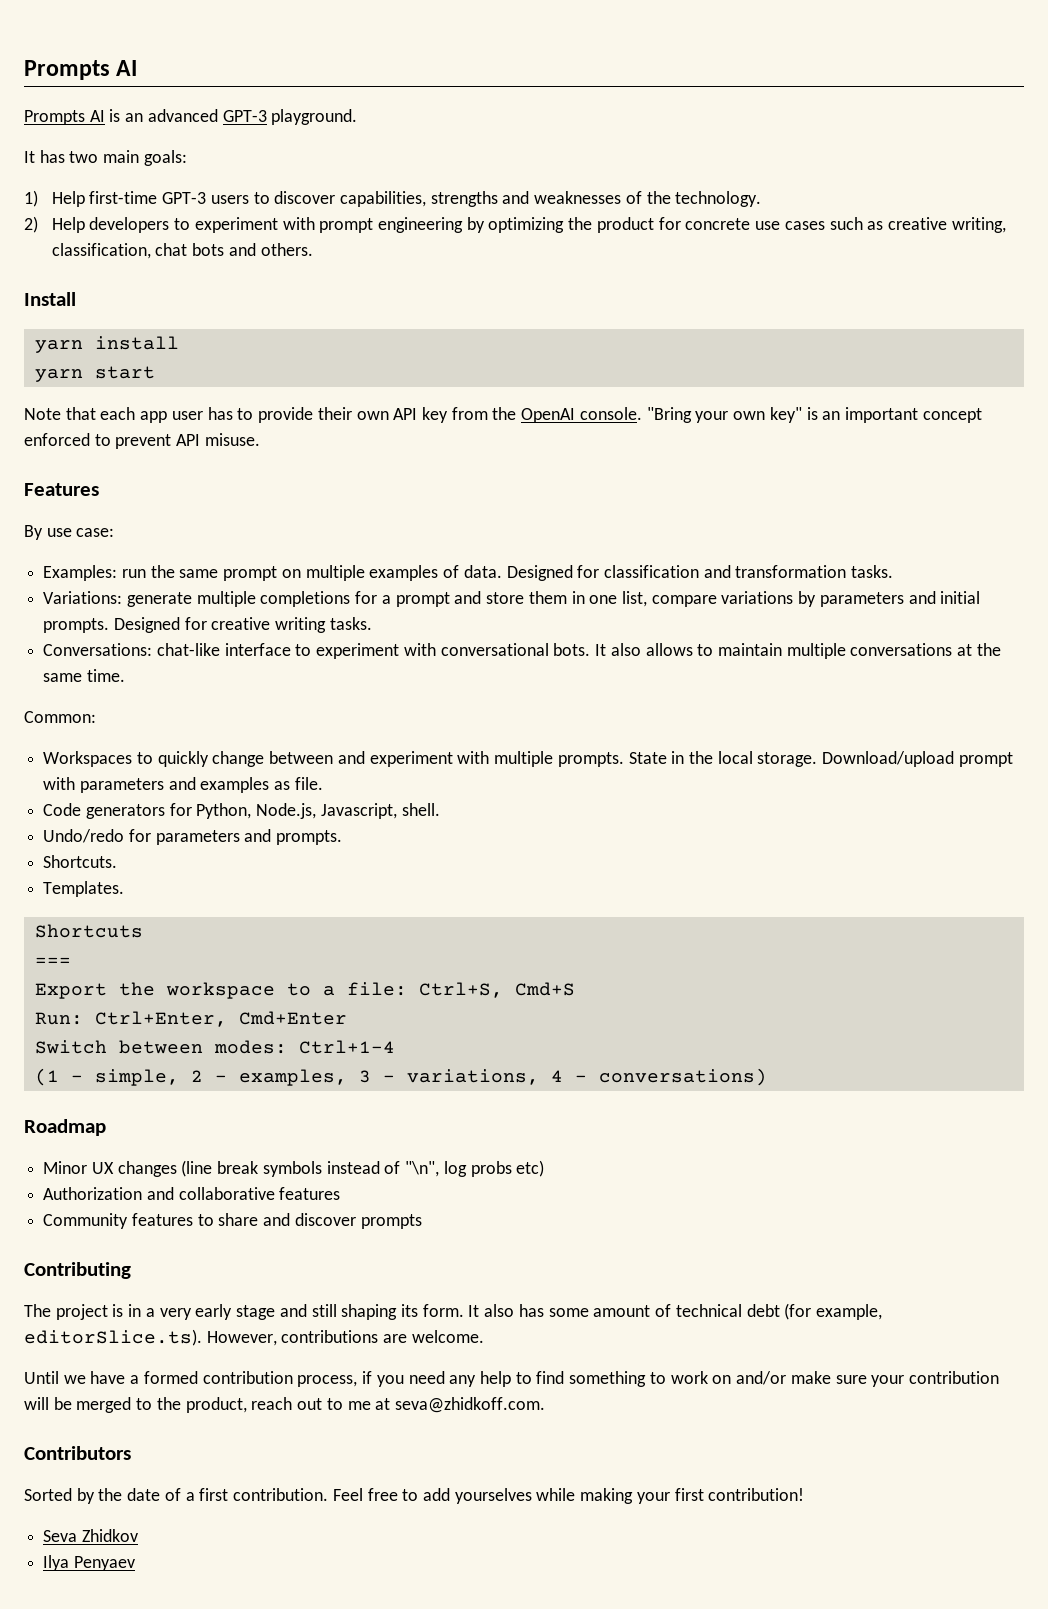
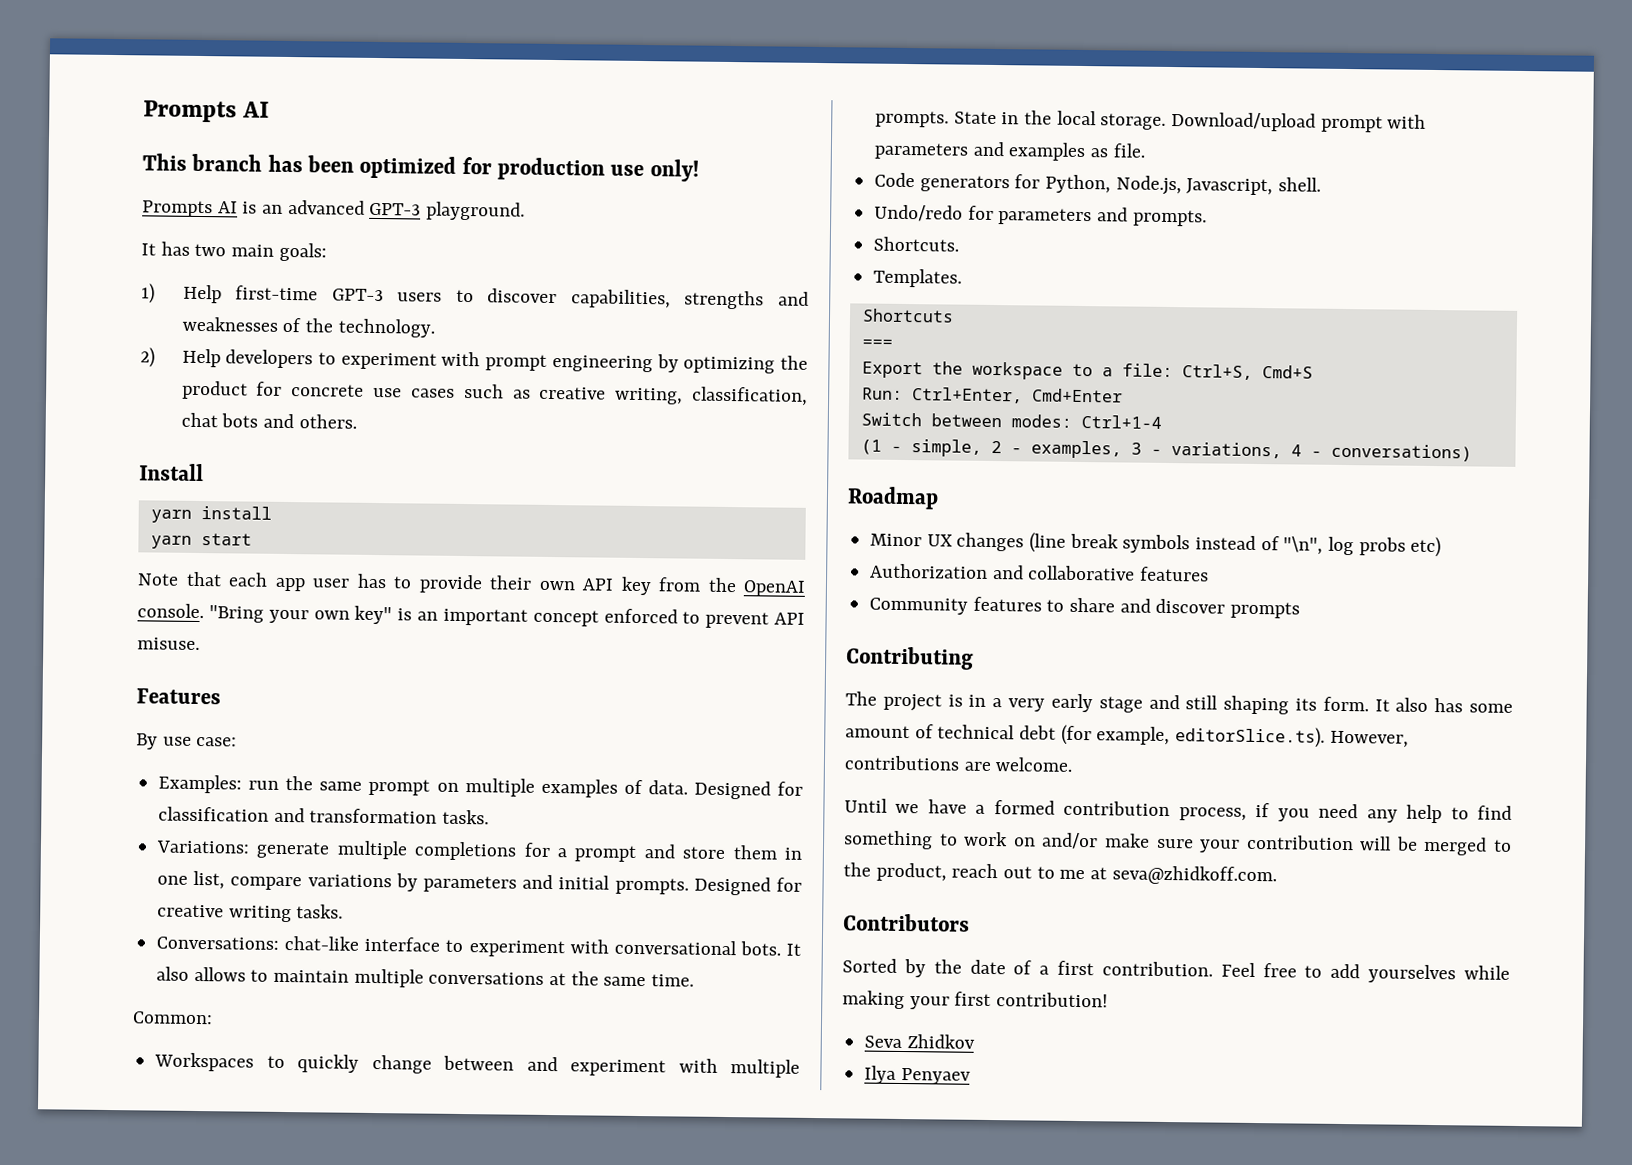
[24,60,138,80] Prompts AI -> [143,100,270,123] [142,153,699,182] Prompts AI // This branch has been optimized for production use only!

